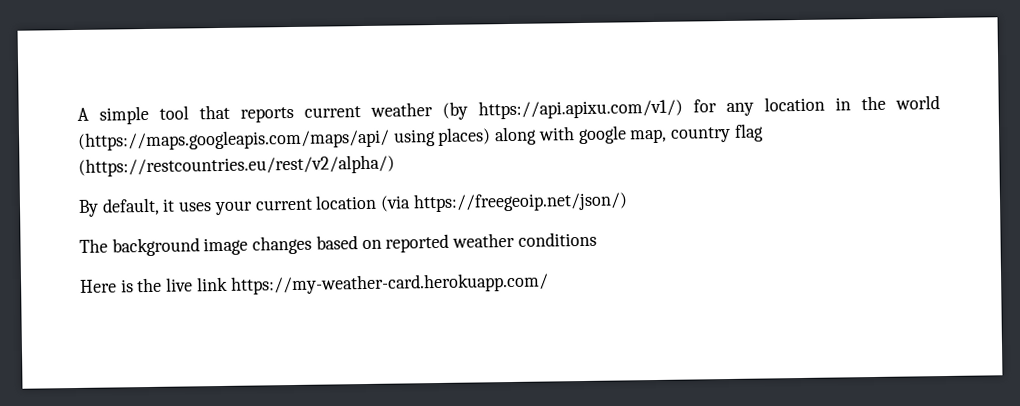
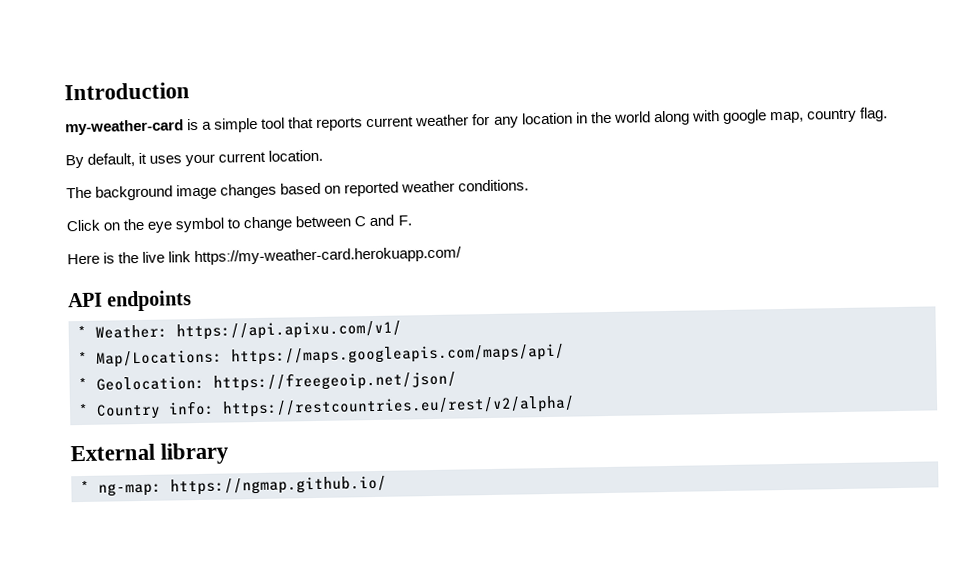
[77,107,89,121] A -> [64,82,190,101] [65,118,213,136] Introduction // my-weather-card is a
[442,98,683,120] (by https://api.apixu.com/v1/) -> (470, 120) none
[77,127,492,151] (https://maps.googleapis.com/maps/api/ using places) -> (651, 117) none
[733,123,764,142] [78,154,395,177] flag (https://restcountries.eu/rest/v2/alpha/) -> [858,107,888,122] flag.
[315,191,628,213] location (via https://freegeoip.net/json/) -> [268,149,324,162] location.
[517,231,597,247] conditions -> [458,179,530,192] [66,214,412,233] conditions. // Click on the eye symbol to change between C and F.
(549, 283) none -> [68,290,193,312] [77,320,402,341] [78,343,565,368] [78,370,457,392] [78,395,575,420] [70,442,230,465] [80,475,387,497] // API endpoints // * Weather: https://api.apixu.com/v1/ // * Map/Locations: https://maps.googleapis.com/maps/api/ // * Geolocation: https://freegeoip.net/json/ // * Country info: https://restcountries.eu/rest/v2/alpha/ // External library // * ng-map: https://ngmap.github.io/

